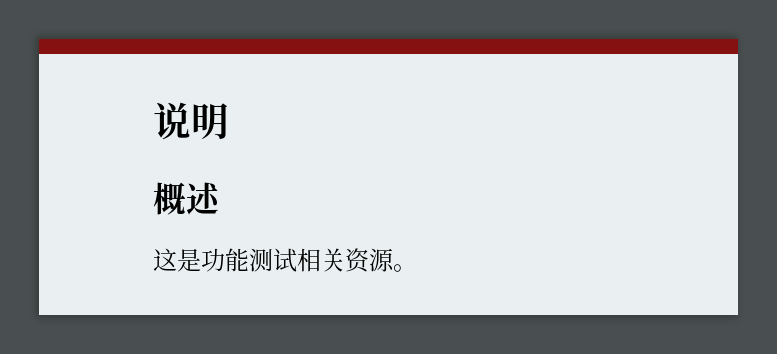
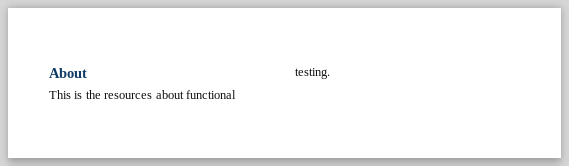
[153,102,229,140] [153,182,221,215] [153,248,417,273] 说明 // 概述 // 这是功能测试相关资源。 -> [49,68,87,78] [49,90,236,99] [295,68,330,79] About // This is the resources about functional testing.

